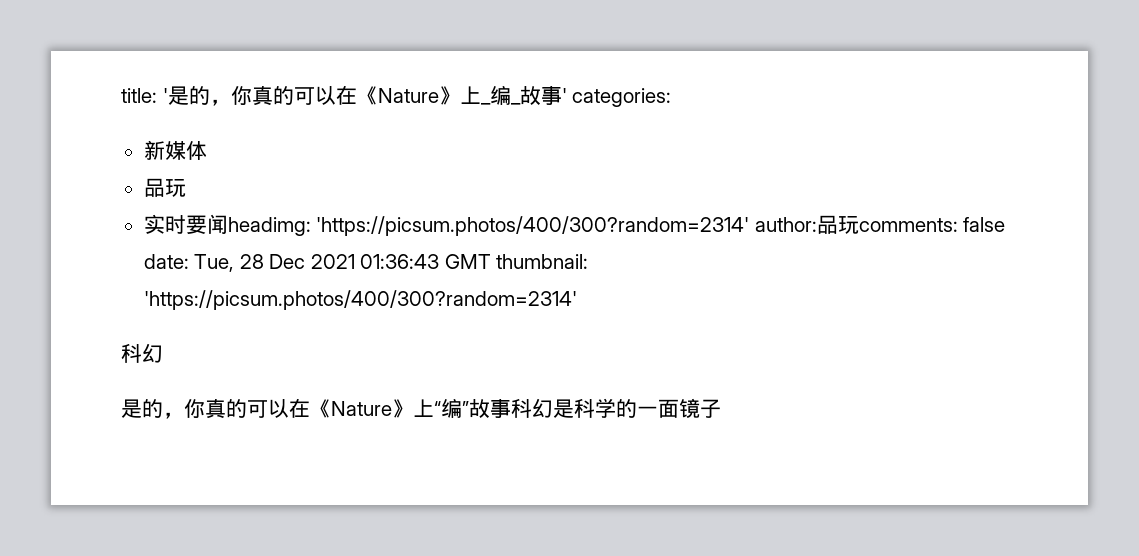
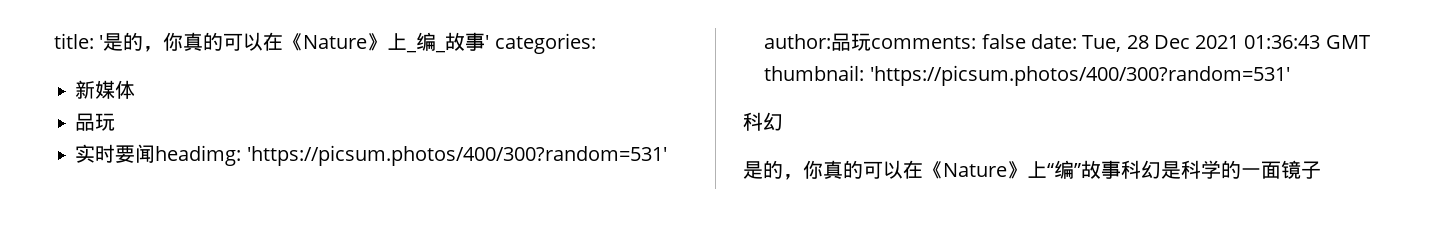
[316,216,750,236] 'https://picsum.photos/400/300?random=2314' -> [246,145,667,166] 'https://picsum.photos/400/300?random=531'
[143,290,577,310] 'https://picsum.photos/400/300?random=2314' -> [869,65,1290,86] 'https://picsum.photos/400/300?random=531'

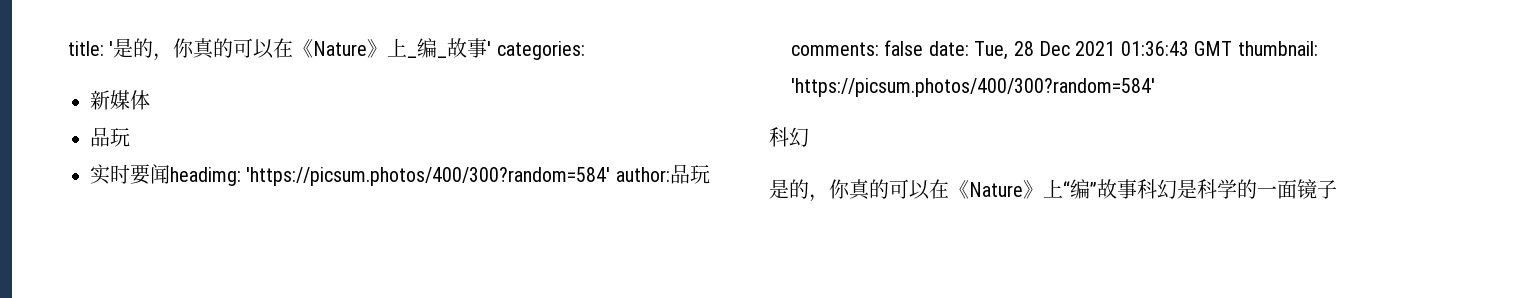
[246,145,667,166] 'https://picsum.photos/400/300?random=531' -> [246,167,611,186] 'https://picsum.photos/400/300?random=584'
[869,65,1290,86] 'https://picsum.photos/400/300?random=531' -> [791,78,1155,97] 'https://picsum.photos/400/300?random=584'

